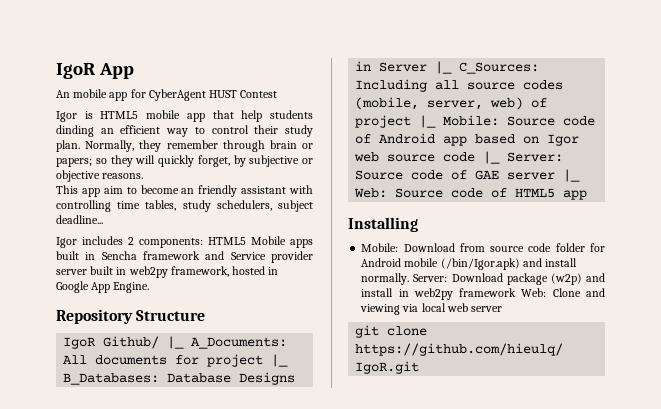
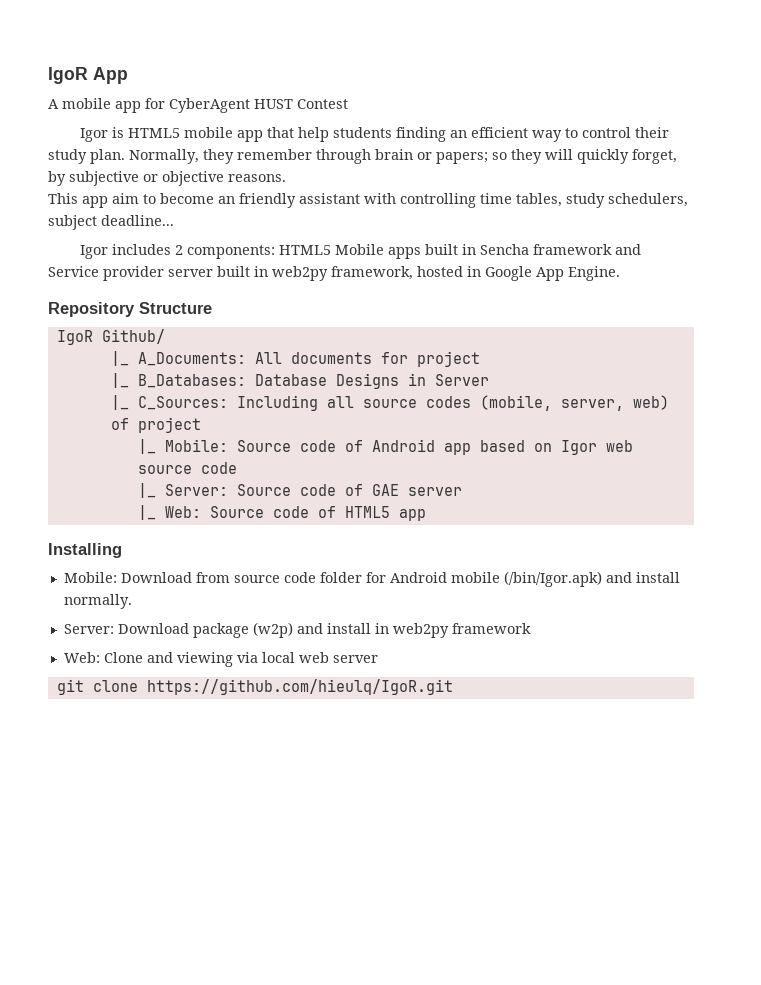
[56,90,70,98] An -> [48,99,59,109] A
[56,125,94,137] dinding -> [395,127,446,142] finding
(160, 342) none -> (165, 336) //
(264, 360) none -> (480, 359) //
(428, 67) none -> (489, 380) //
(412, 121) none -> (201, 425) //
(476, 157) none -> (237, 468) //
(556, 176) none -> (462, 491) //
(410, 279) none -> (132, 601) //
(517, 292) none -> (531, 628) //

